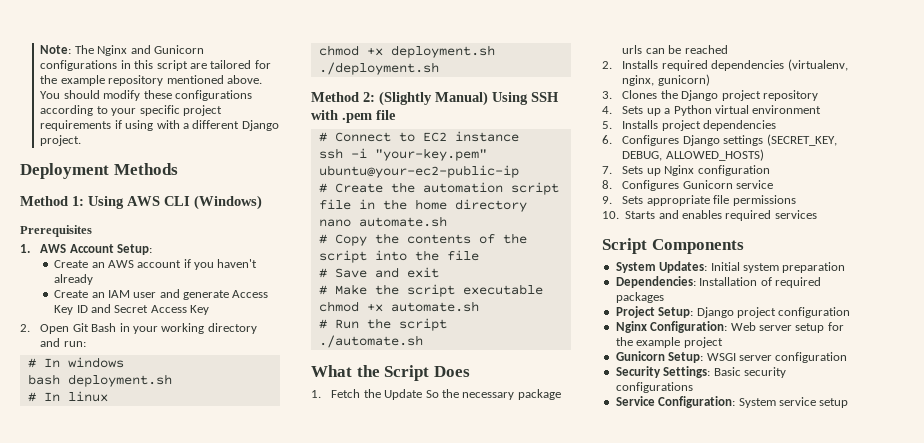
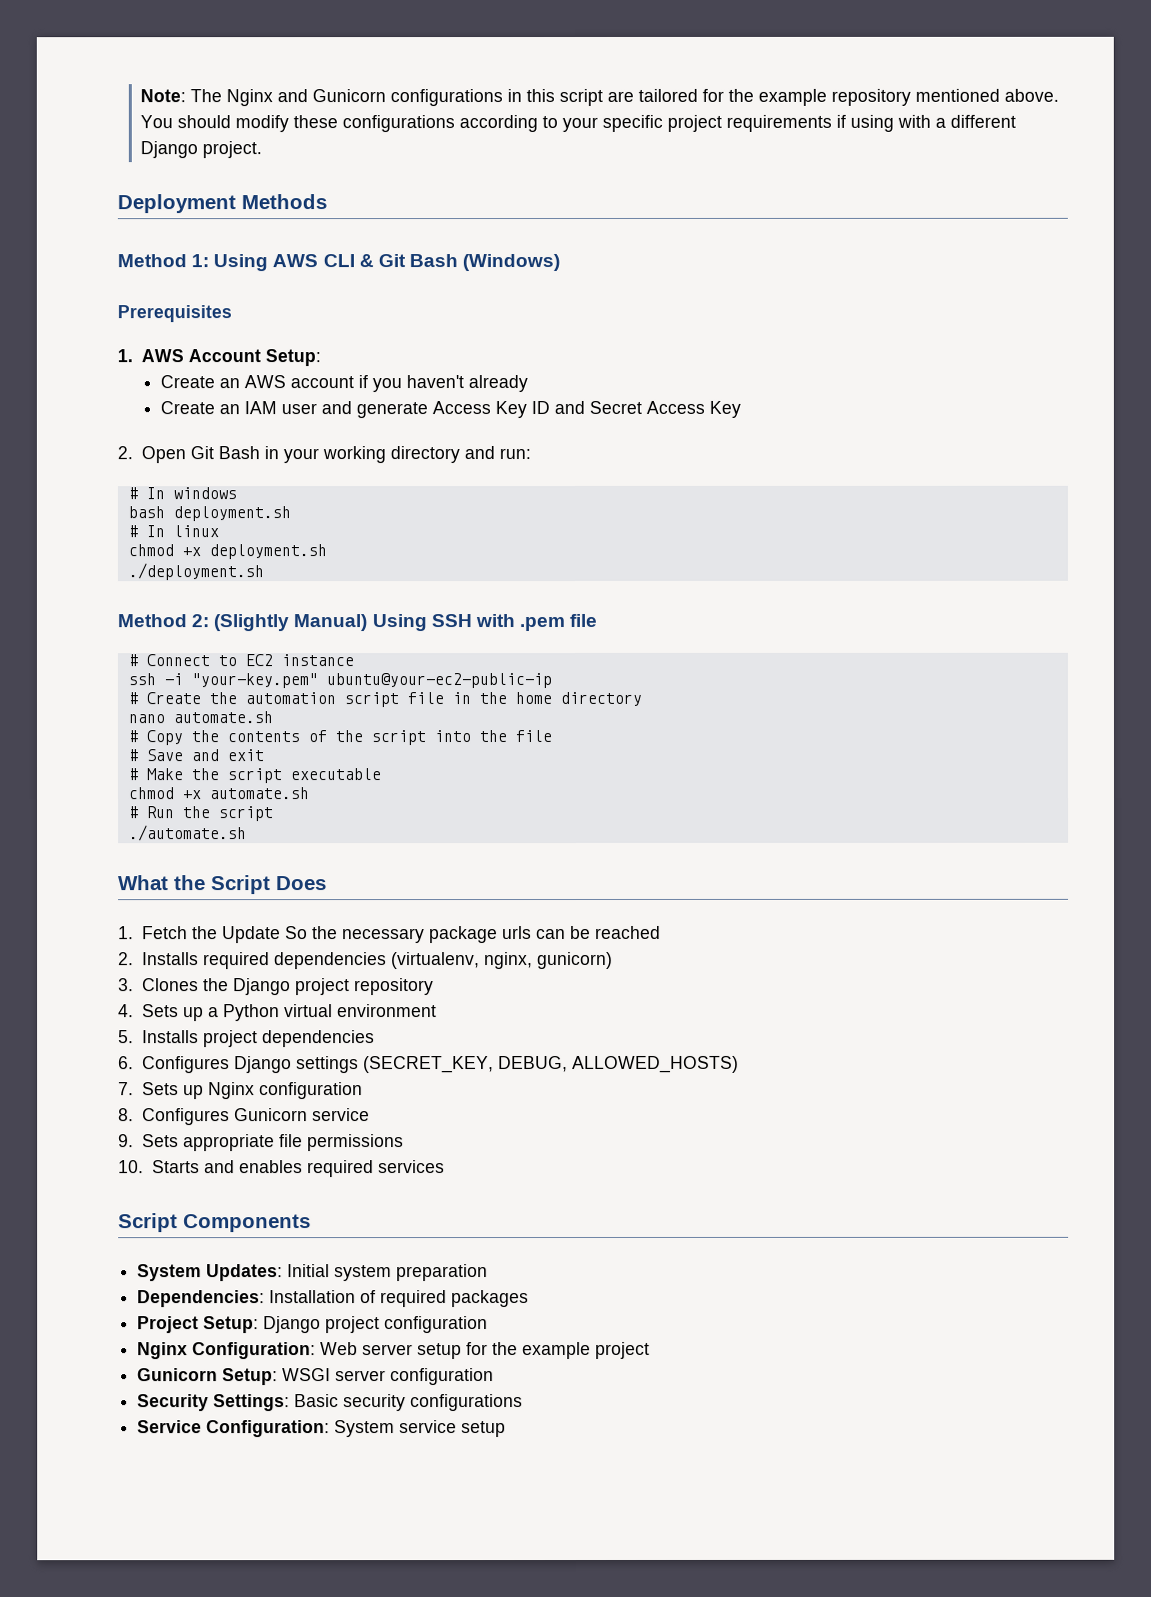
(190, 201) none -> [358,254,458,268] & Git Bash

